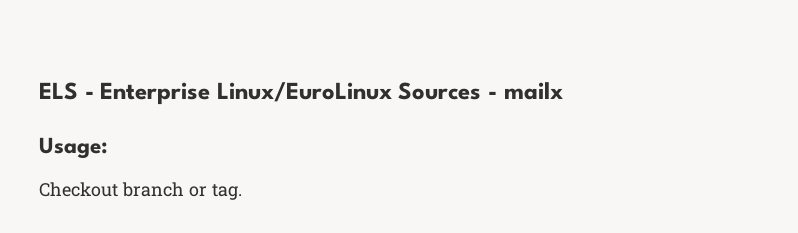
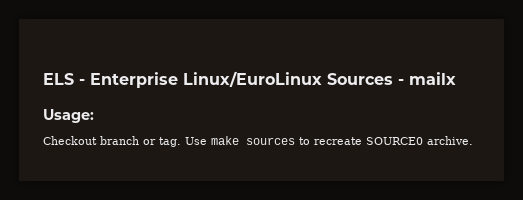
(242, 192) none -> [185,136,473,145] Use make sources to recreate SOURCE0 archive.

